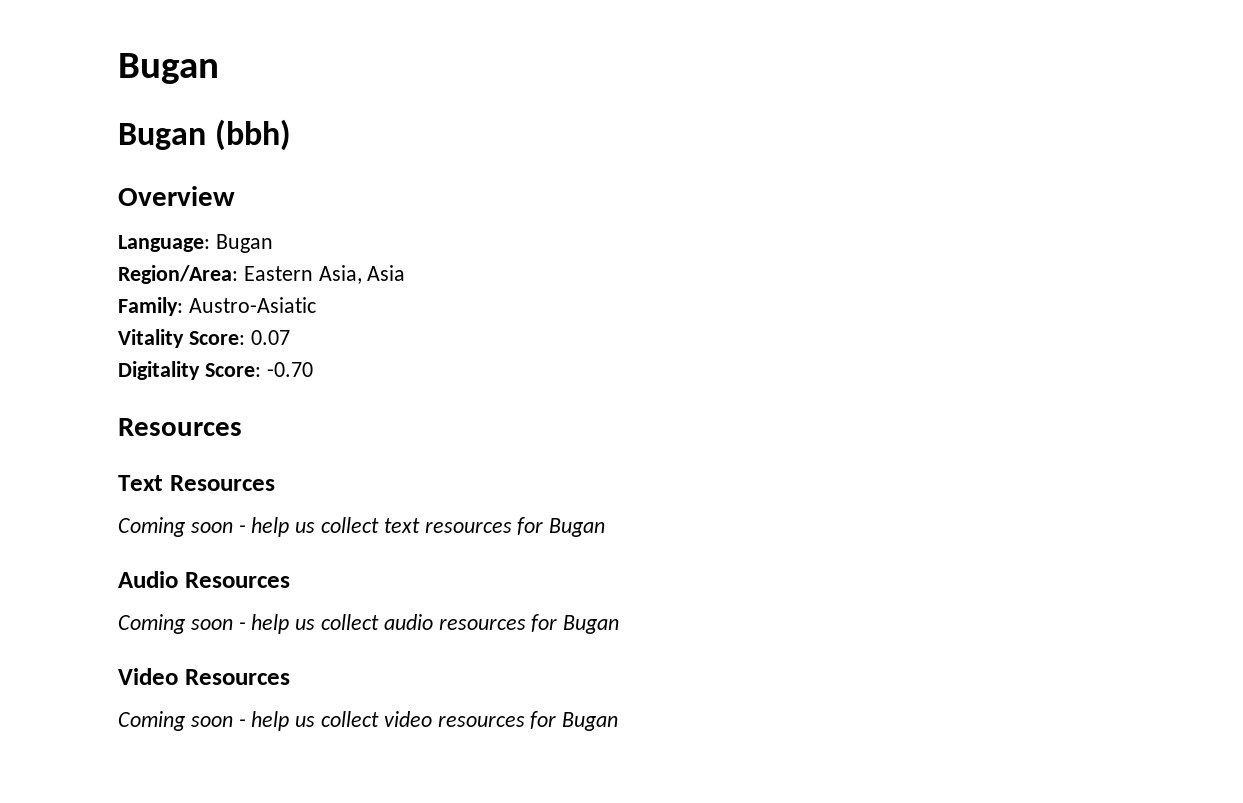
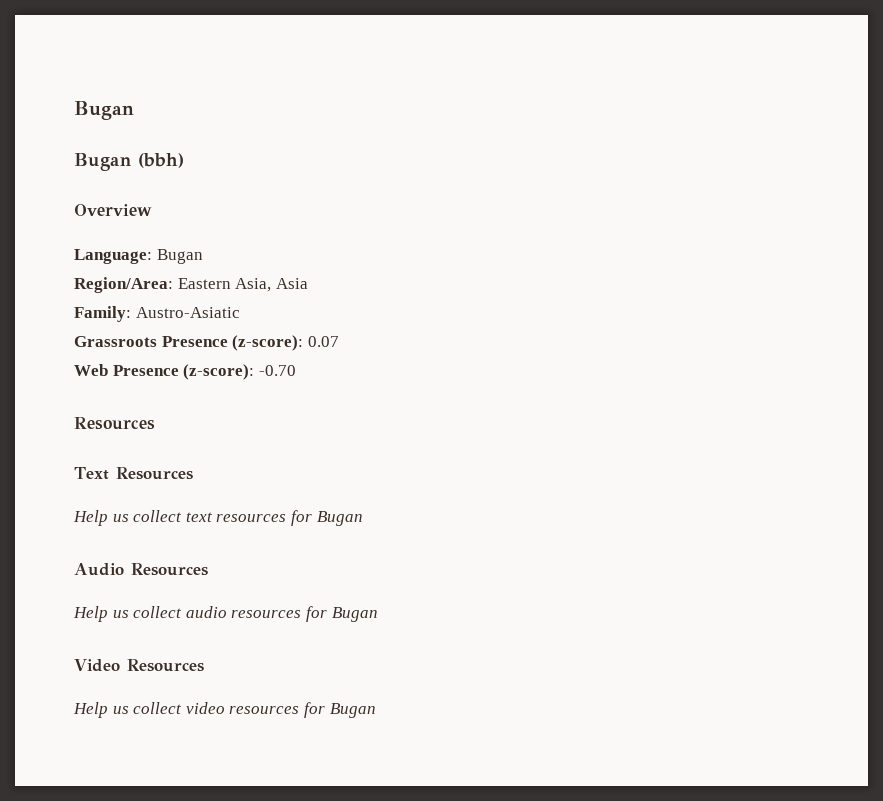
[118,329,290,348] [118,361,261,380] Vitality Score: 0.07 // Digitality Score: -> [74,335,339,351] [74,364,255,380] Grassroots Presence (z-score): 0.07 // Web Presence (z-score):
[118,517,290,537] Coming soon - help -> [73,510,108,526] Help
[118,614,290,634] Coming soon - help -> [73,606,108,622] Help
[118,711,290,731] Coming soon - help -> [73,702,108,718] Help

